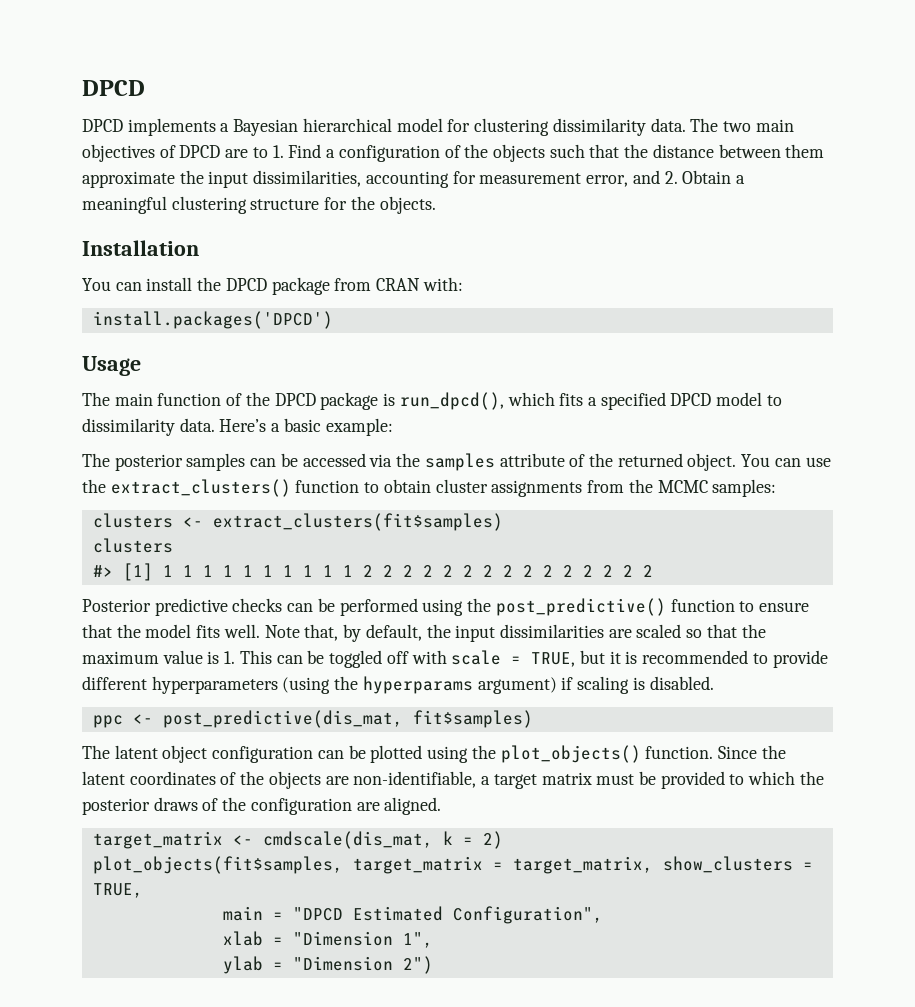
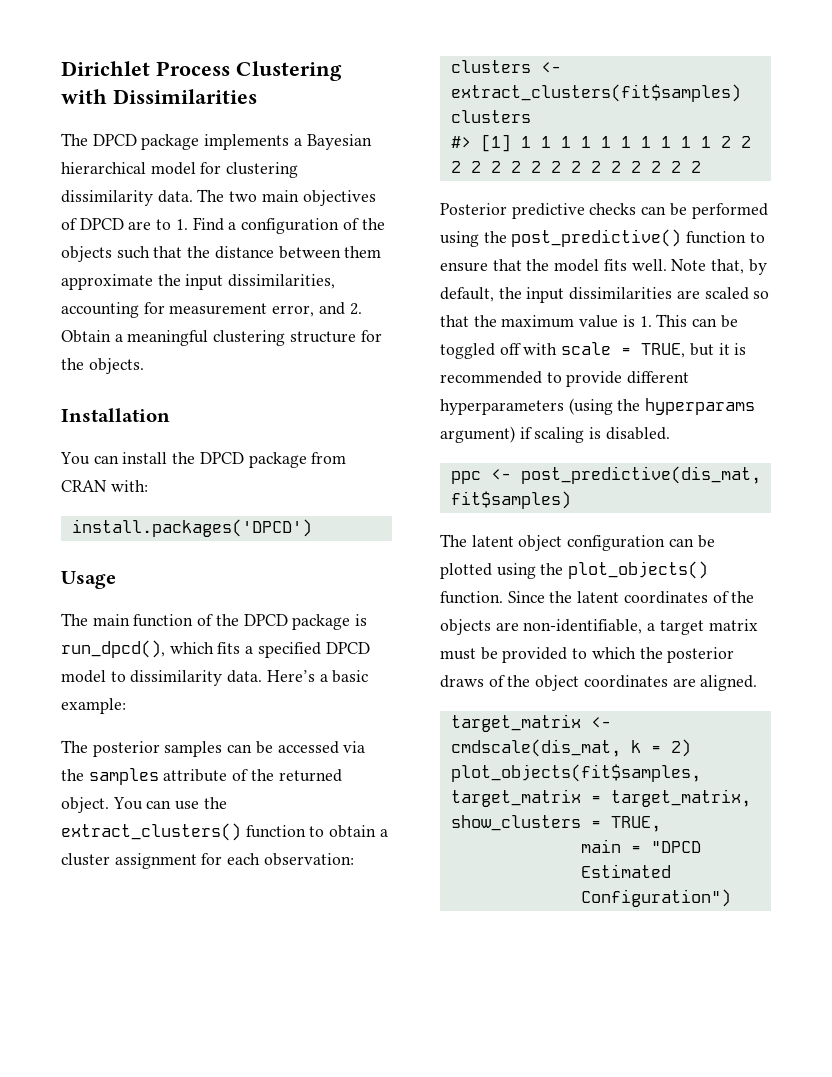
[82,80,145,96] [82,119,123,132] DPCD // DPCD -> [61,61,342,81] [61,89,257,104] [61,133,200,150] Dirichlet Process Clustering with Dissimilarities // The DPCD package
[435,479,777,497] cluster assignments from the MCMC samples: -> [379,829,388,837] [61,853,354,869] a cluster assignment for each observation:
[250,798,352,815] configuration -> [535,675,668,691] object coordinates
[452,906,603,924] [222,931,433,948] [222,956,433,974] Configuration", // xlab = "Dimension 1", // ylab = "Dimension 2") -> [580,889,731,907] Configuration")

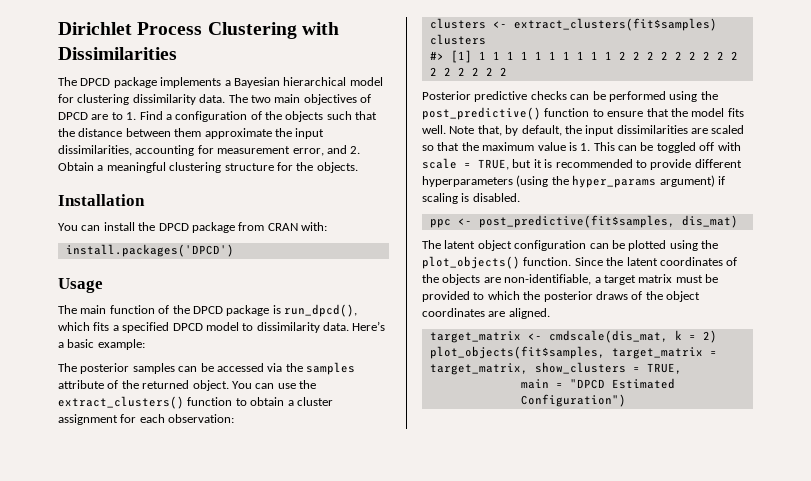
[645,398,756,415] hyperparams -> [572,175,657,188] hyper_params
[520,466,761,484] [450,491,571,509] post_predictive(dis_mat, fit$samples) -> [478,215,738,228] post_predictive(fit$samples, dis_mat)

